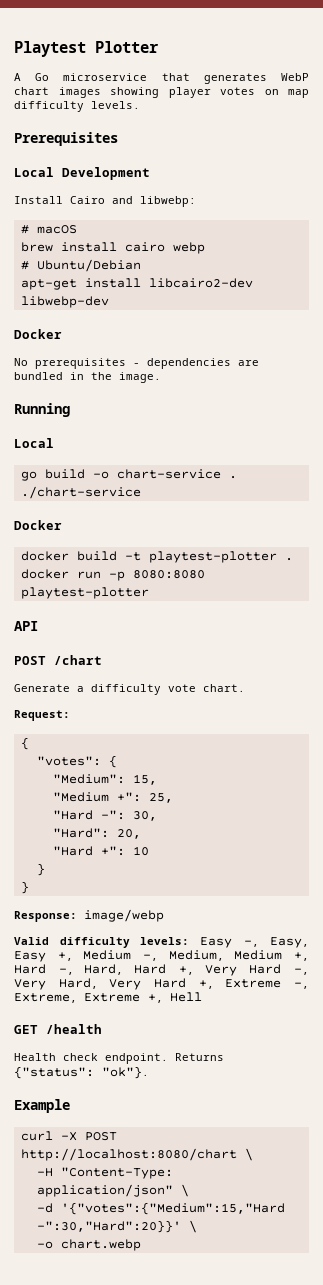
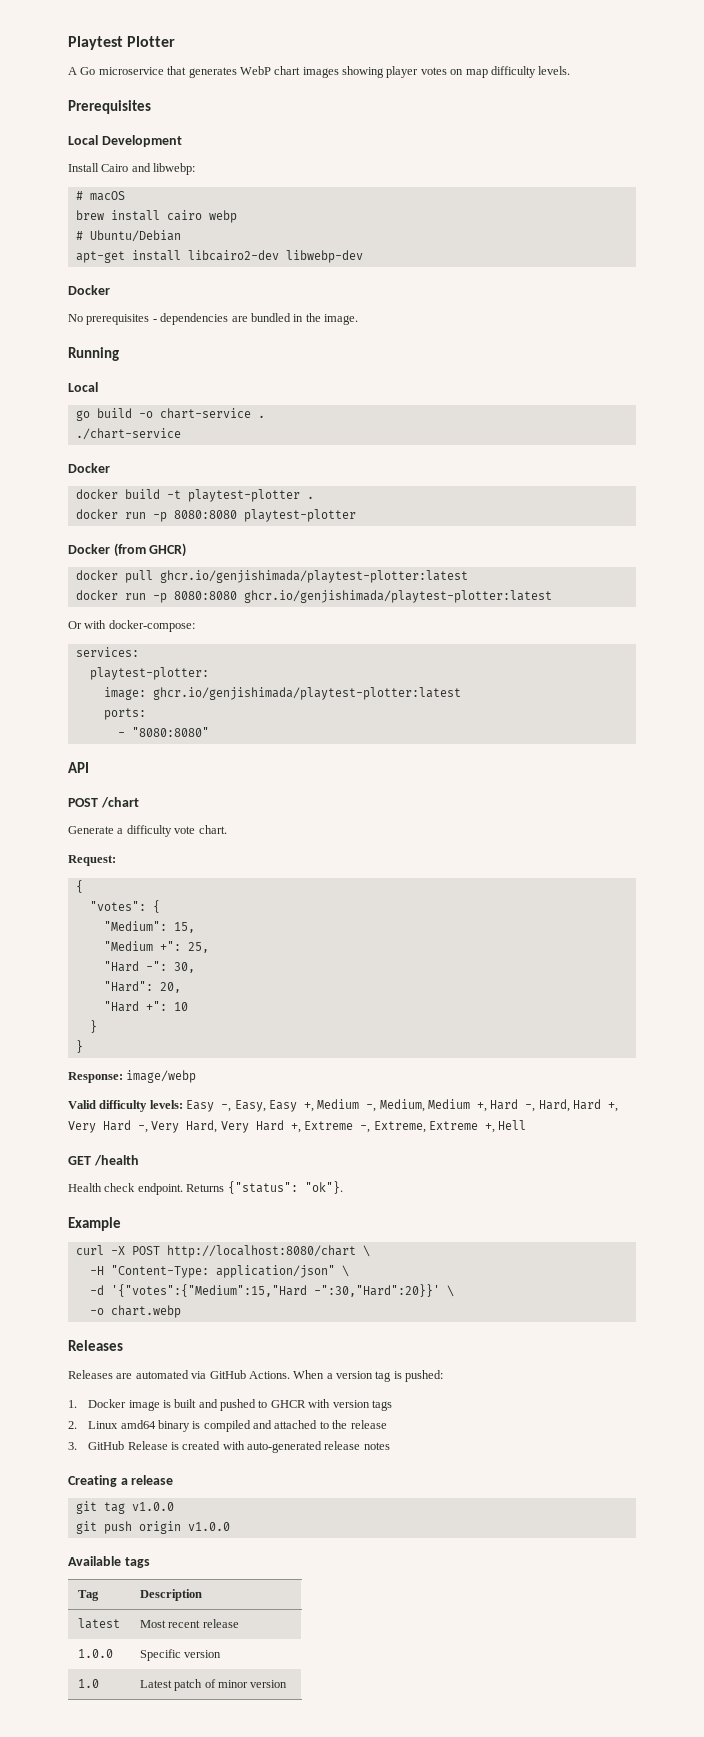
(149, 593) none -> [68,543,187,557] [75,570,468,583] [75,590,552,603] [68,620,195,632] [75,647,139,657] [89,667,209,680] [103,687,461,700] [103,708,146,720] [117,727,209,737] // Docker (from GHCR) // docker pull ghcr.io/genjishimada/playtest-plotter:latest // docker run -p 8080:8080 ghcr.io/genjishimada/playtest-plotter:latest // Or with docker-compose: // services: // playtest-plotter: // image: ghcr.io/genjishimada/playtest-plotter:latest // ports: // - "8080:8080"
(141, 1245) none -> [68,1340,123,1351] [68,1370,444,1382] [68,1399,392,1411] [68,1420,387,1432] [68,1441,390,1453] [68,1475,174,1487] [75,1501,174,1514] [75,1521,230,1534] [68,1556,150,1568] [77,1590,99,1601] [139,1589,202,1601] [77,1618,120,1629] [139,1619,239,1628] [77,1649,113,1658] [139,1649,222,1661] [77,1679,99,1688] [139,1679,288,1691] // Releases // Releases are automated via GitHub Actions. When a version tag is pushed: // 1. Docker image is built and pushed to GHCR with version tags // 2. Linux amd64 binary is compiled and attached to the release // 3. GitHub Release is created with auto-generated release notes // Creating a release // git tag v1.0.0 // git push origin v1.0.0 // Available tags // Tag | Description // latest | Most recent release // 1.0.0 | Specific version // 1.0 | Latest patch of minor version

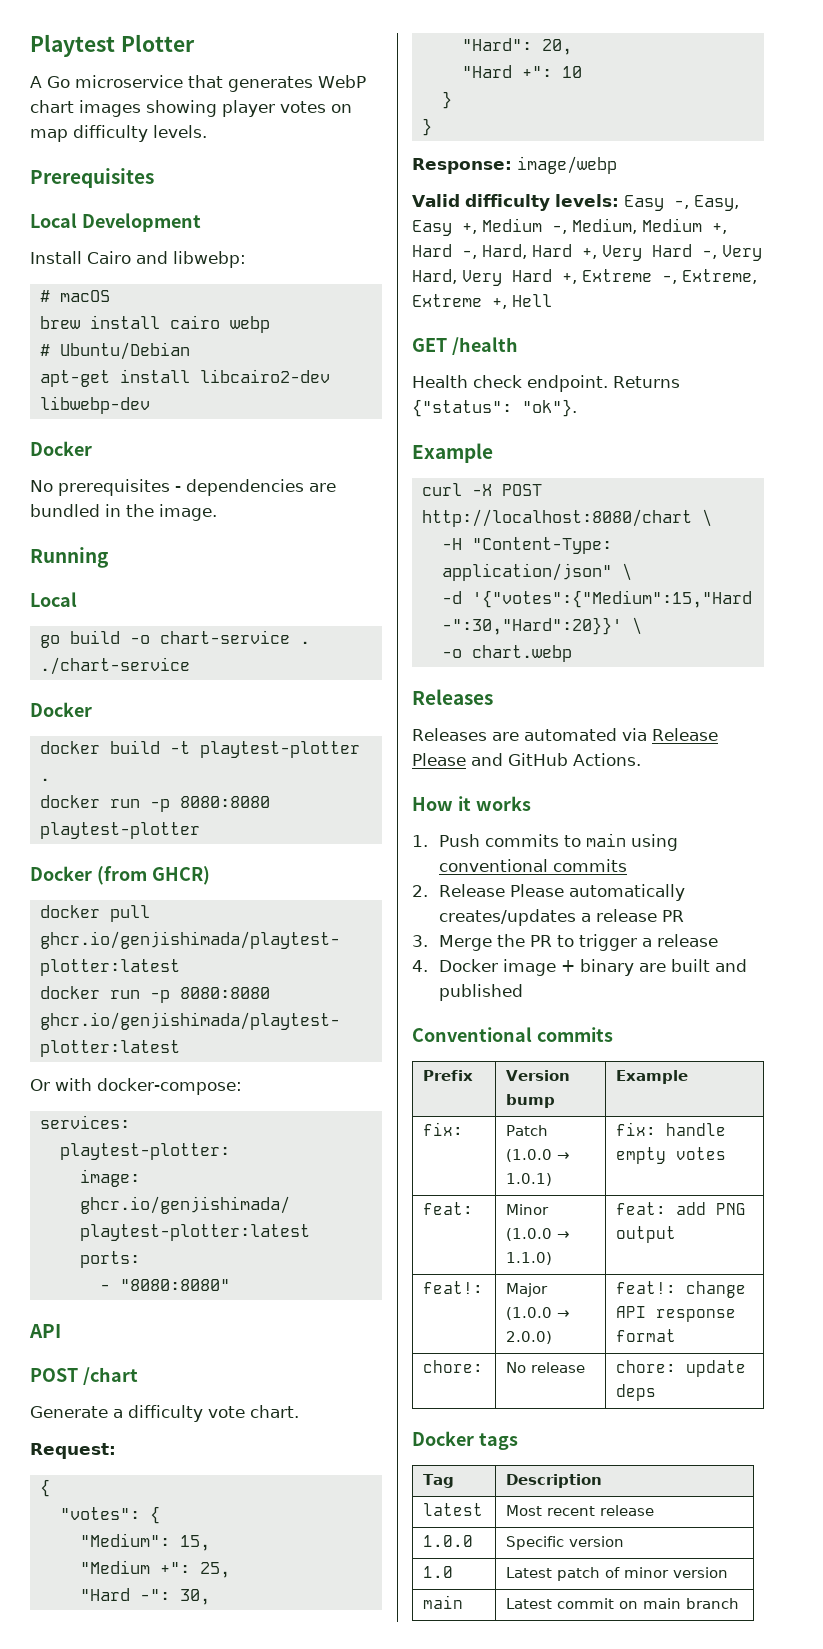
(207, 1375) none -> [652,728,718,741] [412,753,503,766] Release Please and
[293,1370,444,1382] [68,1399,392,1411] [68,1420,387,1432] [68,1441,390,1453] [68,1475,174,1487] [75,1501,174,1514] [75,1521,230,1534] [68,1556,121,1566] When a version tag is pushed: // 1. Docker image is built and pushed to GHCR with version tags // 2. Linux amd64 binary is compiled and attached to the release // 3. GitHub Release is created with auto-generated release notes // Creating a release // git tag v1.0.0 // git push origin v1.0.0 // Available -> [412,796,531,811] [412,833,678,851] [438,859,627,872] [412,884,685,901] [438,909,684,926] [412,934,718,951] [412,959,747,976] [438,984,523,1001] [412,1027,613,1042] [423,1070,474,1081] [506,1070,571,1081] [506,1094,556,1108] [616,1070,689,1084] [423,1122,464,1136] [506,1125,549,1136] [506,1149,571,1162] [506,1173,553,1186] [616,1122,727,1136] [616,1147,727,1164] [423,1202,474,1215] [506,1204,550,1215] [506,1228,571,1241] [506,1252,553,1265] [616,1202,747,1215] [616,1226,677,1243] [423,1281,484,1294] [506,1283,549,1297] [506,1307,571,1320] [506,1331,553,1344] [616,1281,747,1298] [616,1306,737,1322] [616,1329,677,1342] [423,1360,484,1373] [506,1362,586,1373] [616,1360,747,1377] [616,1384,657,1401] [412,1431,474,1446] // How it works // 1. Push commits to main using conventional commits // 2. Release Please automatically creates/updates a release PR // 3. Merge the PR to trigger a release // 4. Docker image + binary are built and published // Conventional commits // Prefix | Version bump | Example // fix: | Patch (1.0.0 → 1.0.1) | fix: handle empty votes // feat: | Minor (1.0.0 → 1.1.0) | feat: add PNG output // feat!: | Major (1.0.0 → 2.0.0) | feat!: change API response format // chore: | No release | chore: update deps // Docker
(288, 1684) none -> [423,1595,464,1609] [506,1598,740,1609] // main | Latest commit on main branch

